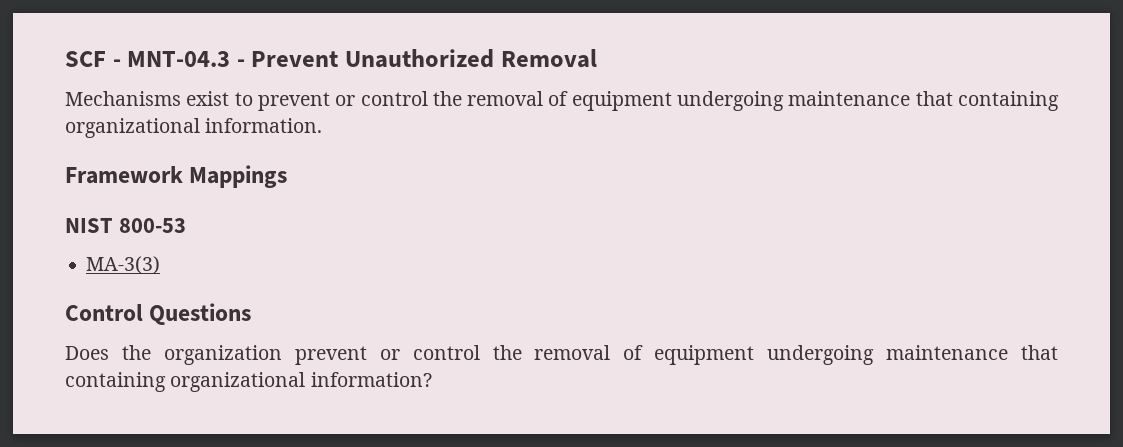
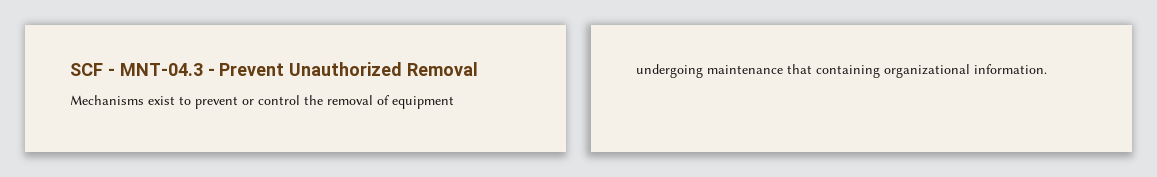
[65,165,288,188] [65,218,187,233] [86,256,161,274] [65,303,252,325] [65,345,1058,365] [65,372,432,392] // Framework Mappings // NIST 800-53 // MA-3(3) // Control Questions // Does the organization prevent or control the removal of equipment undergoing maintenance that containing organizational information? -> (1047, 69) none

